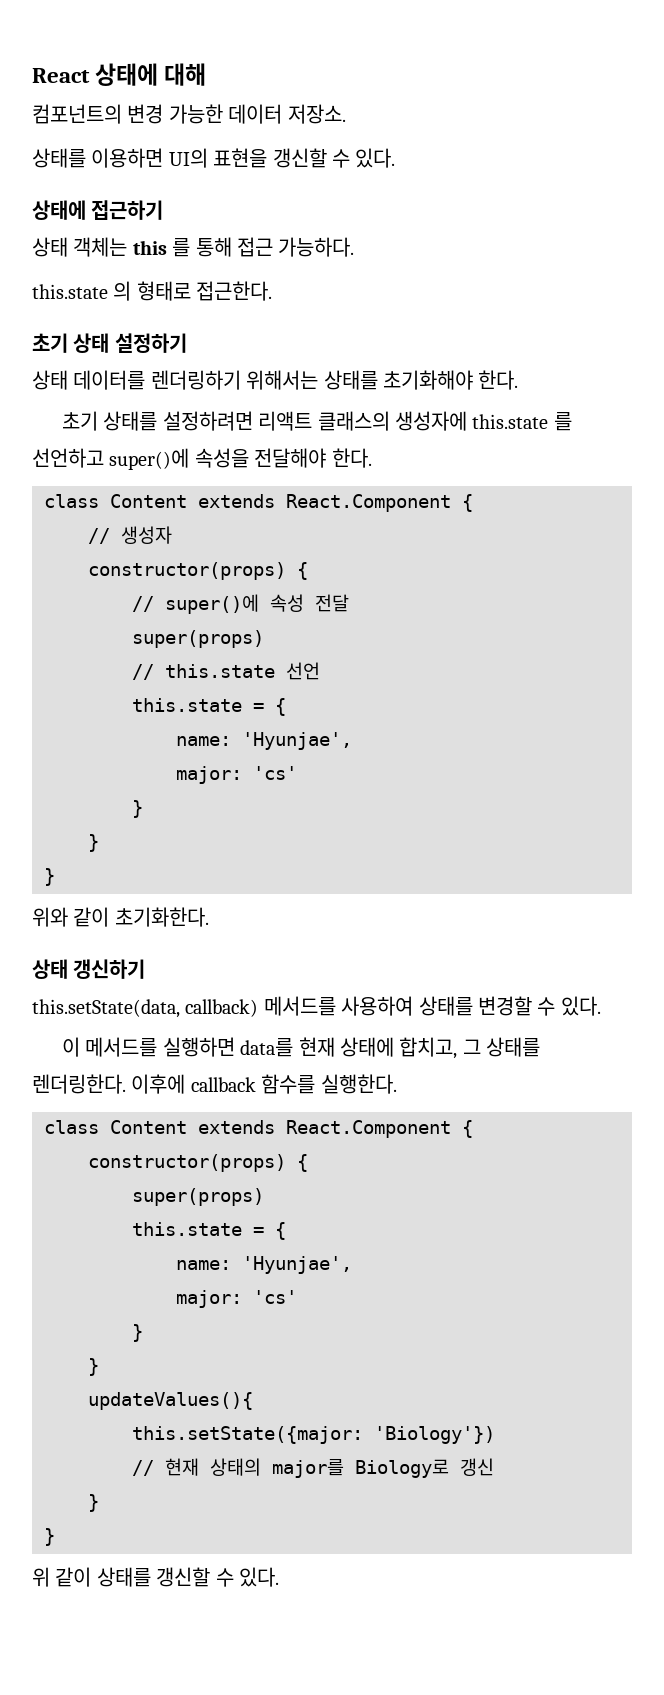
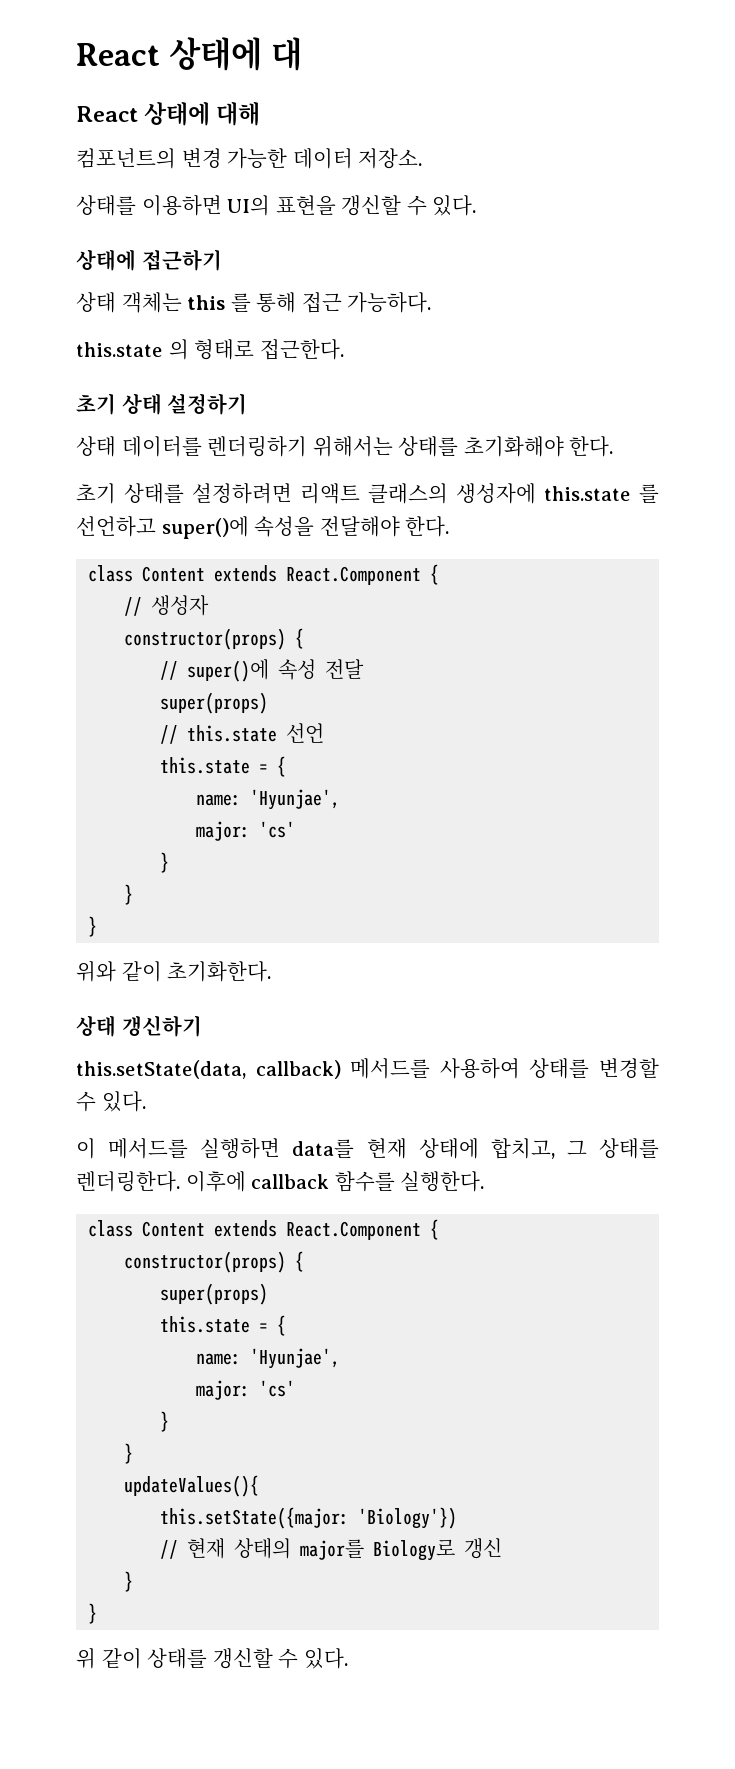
[32,63,159,86] React 상태에 -> [76,37,302,71] [76,102,211,126] React 상태에 대 // React 상태에

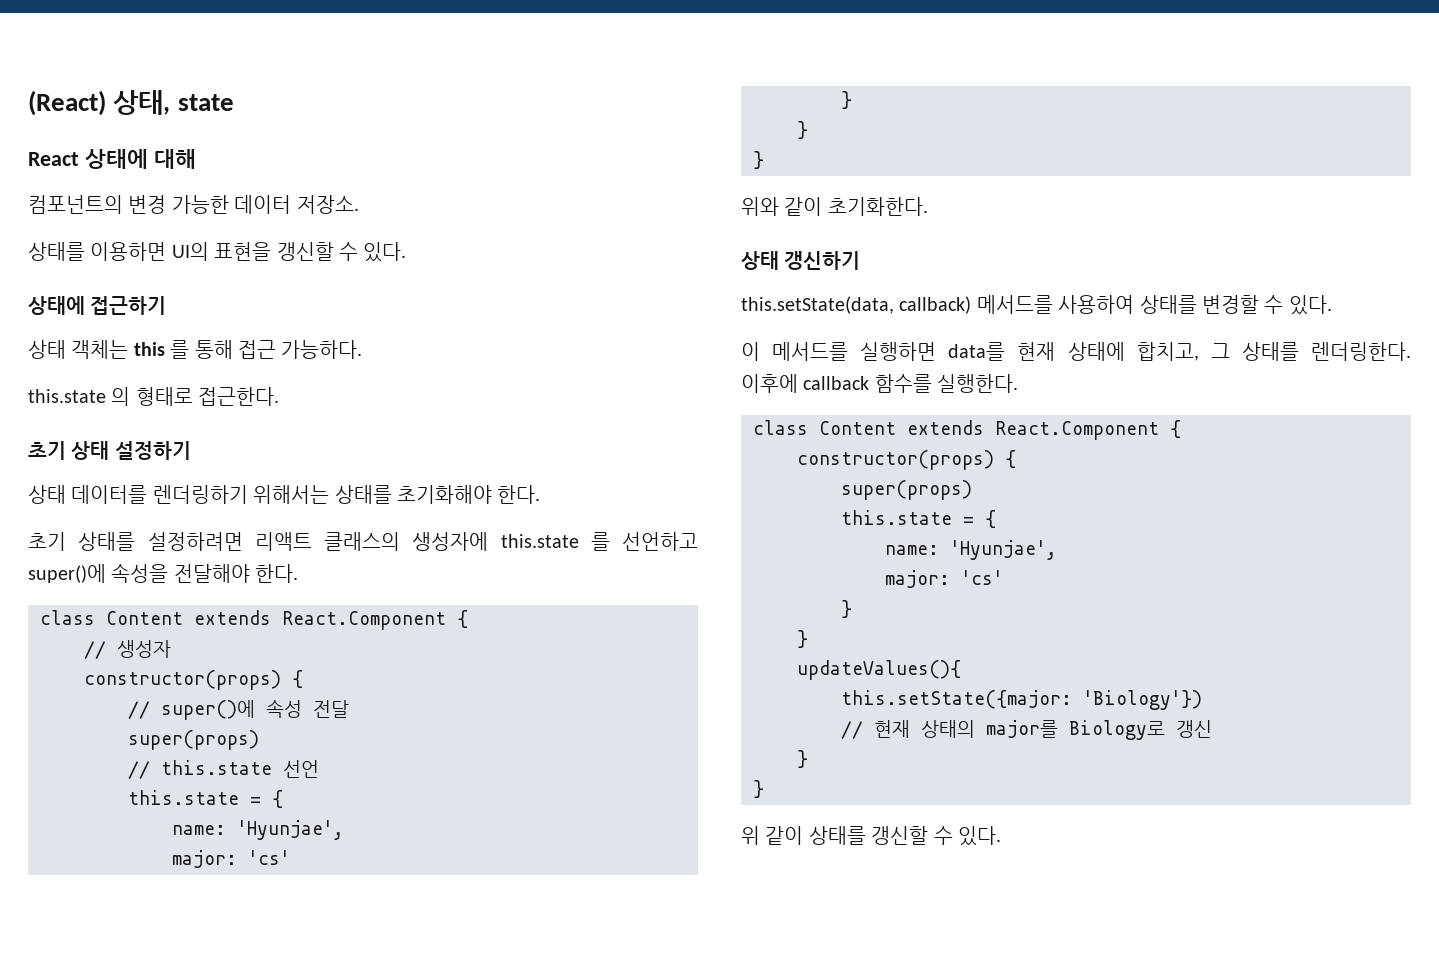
[76,37,302,71] React 상태에 대 -> [28,90,234,116] (React) 상태, state

